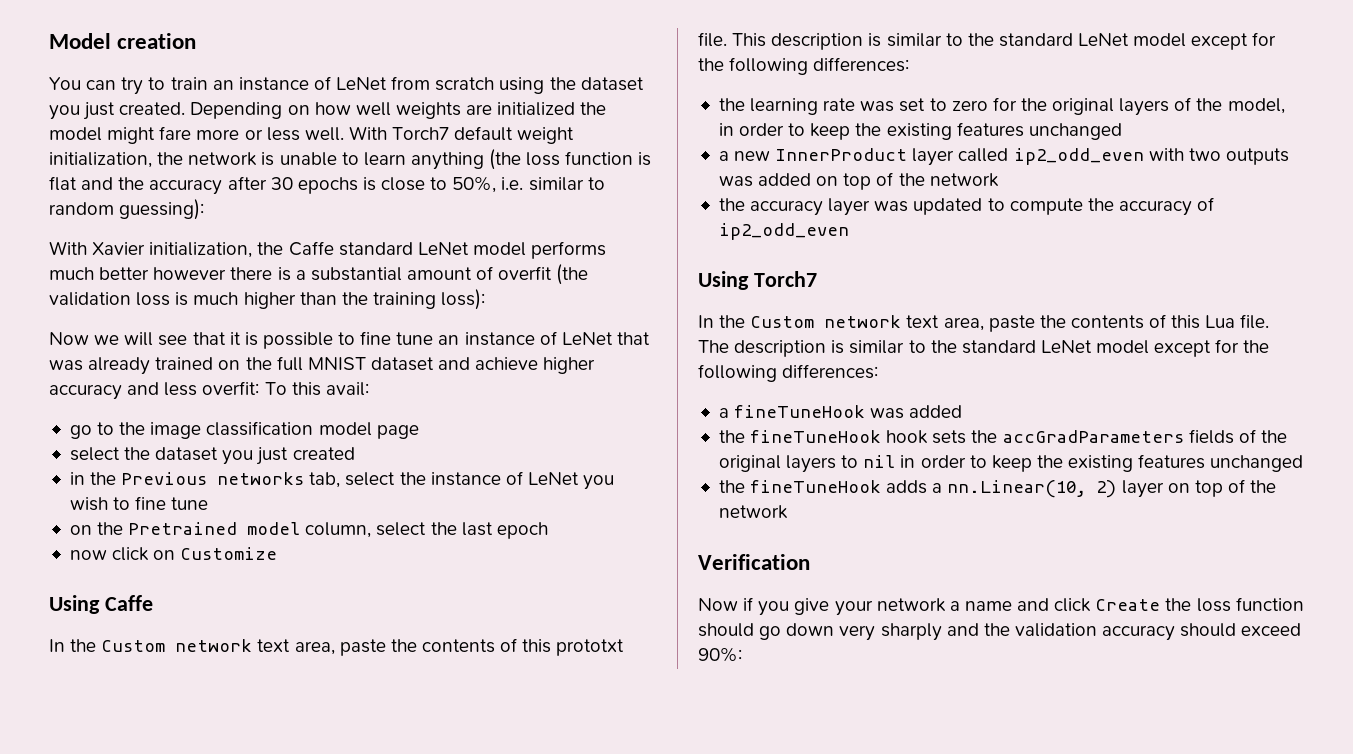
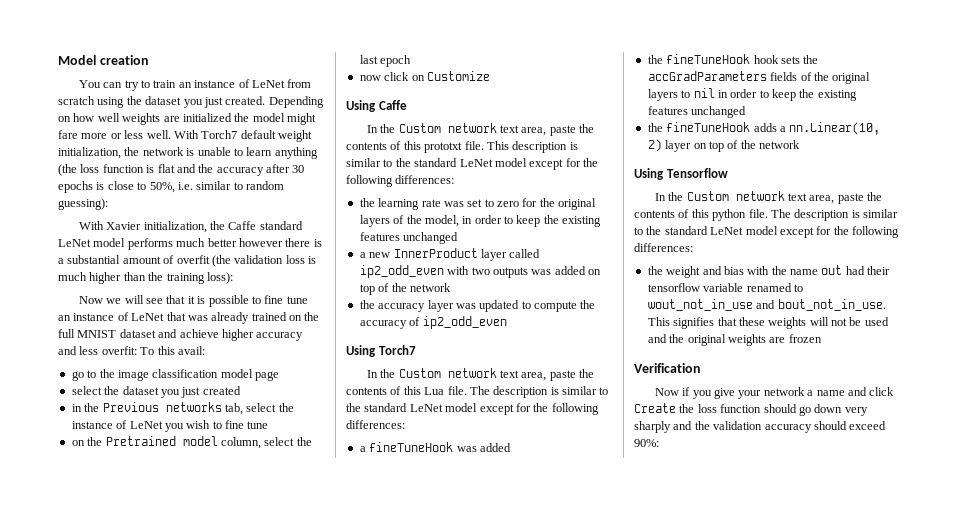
(788, 512) none -> [634,168,728,180] [654,191,883,204] [634,209,898,221] [634,226,899,238] [634,243,693,252] [647,265,891,278] [647,283,803,292] [647,299,886,311] [647,317,889,329] [647,334,822,346] // Using Tensorflow // In the Custom network text area, paste the contents of this python file. The description is similar to the standard LeNet model except for the following differences: // the weight and bias with the name out had their tensorflow variable renamed to wout_not_in_use and bout_not_in_use. This signifies that these weights will not be used and the original weights are frozen

